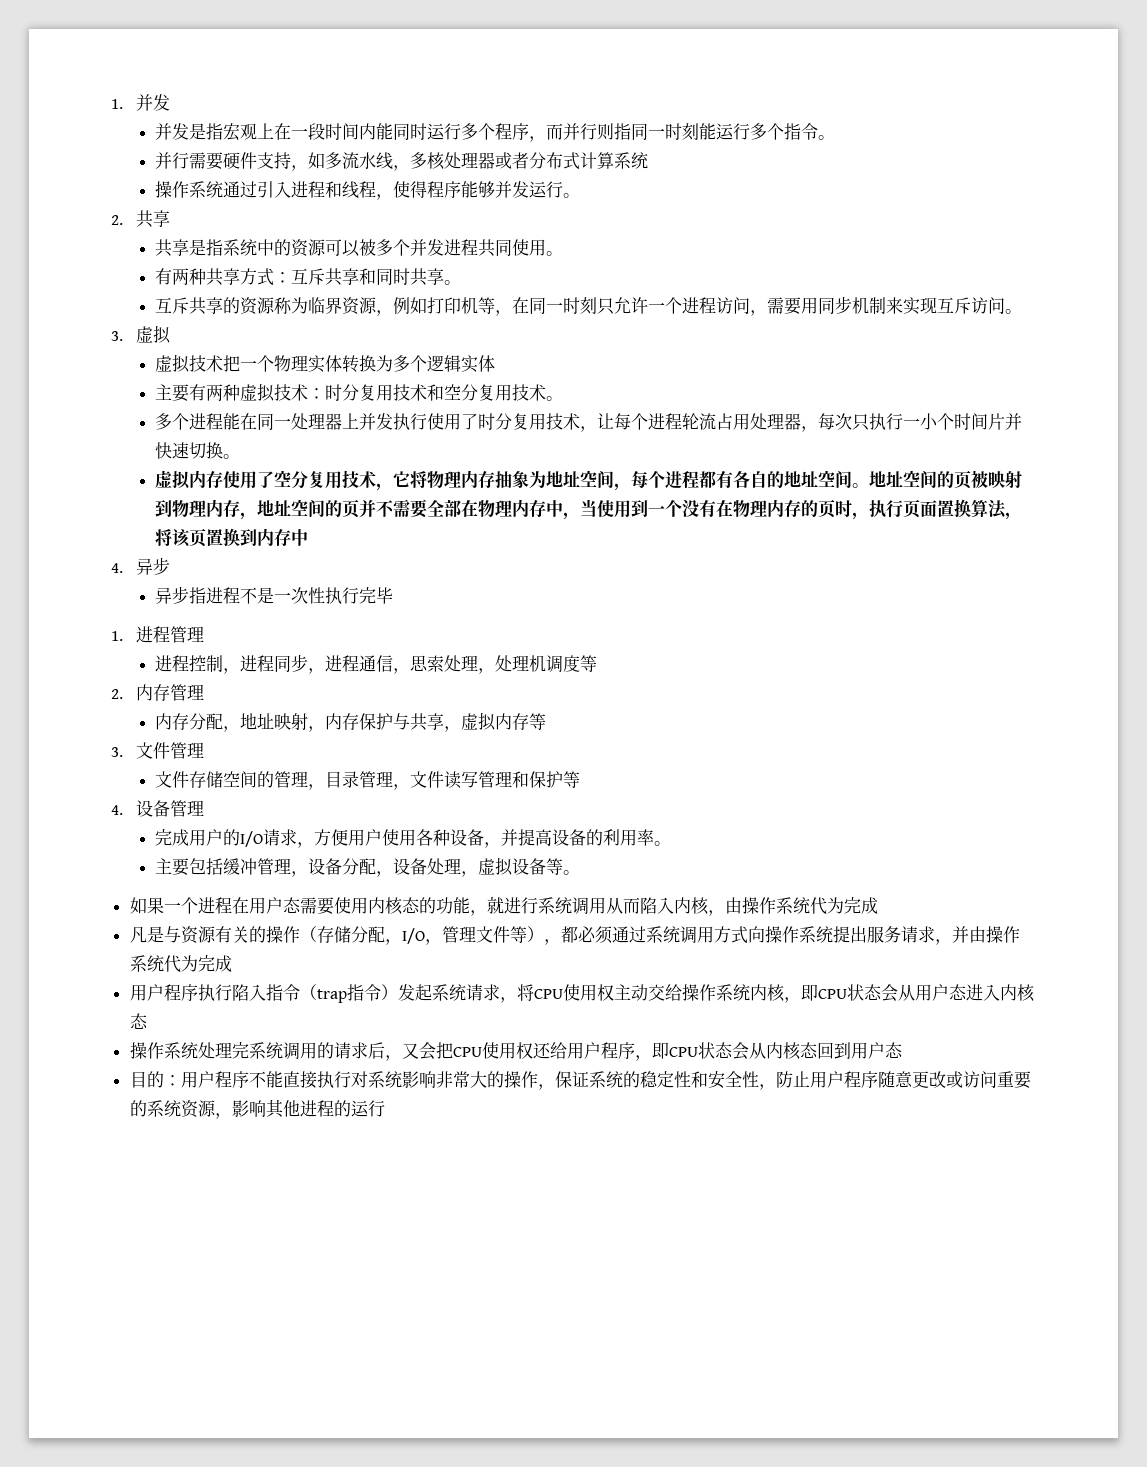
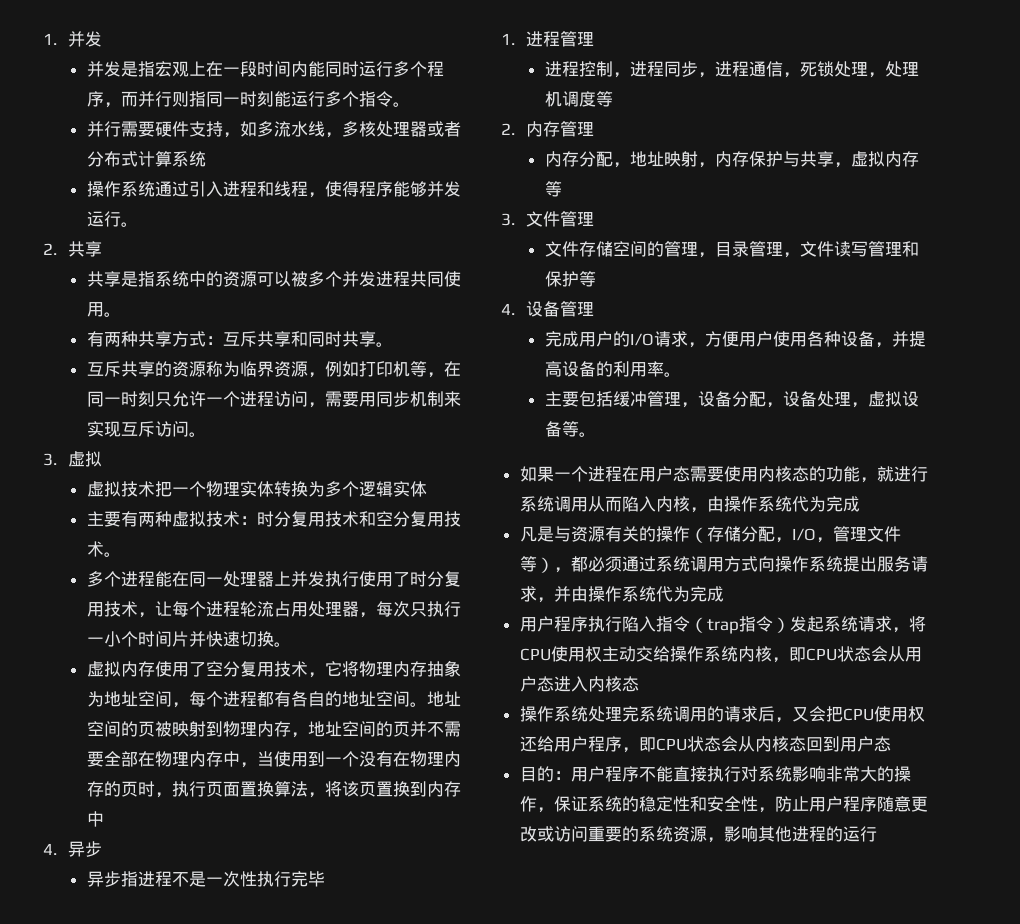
[410,655,445,672] 思索 -> [799,61,834,77] 死锁

